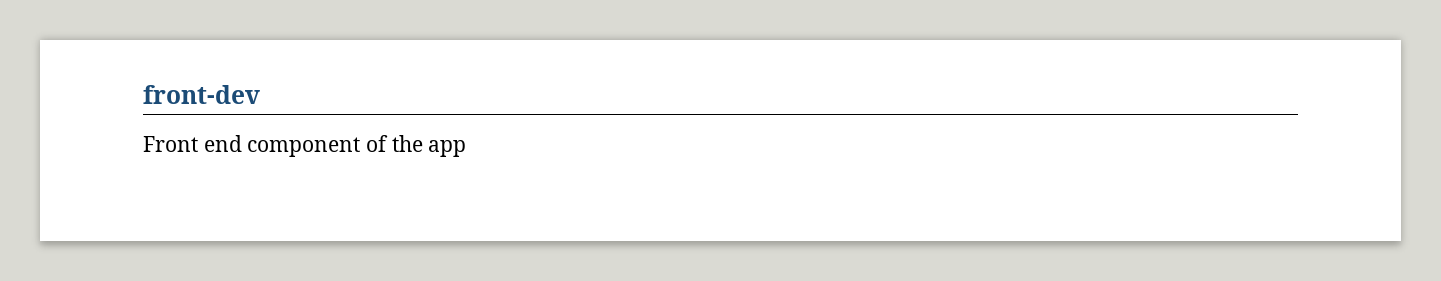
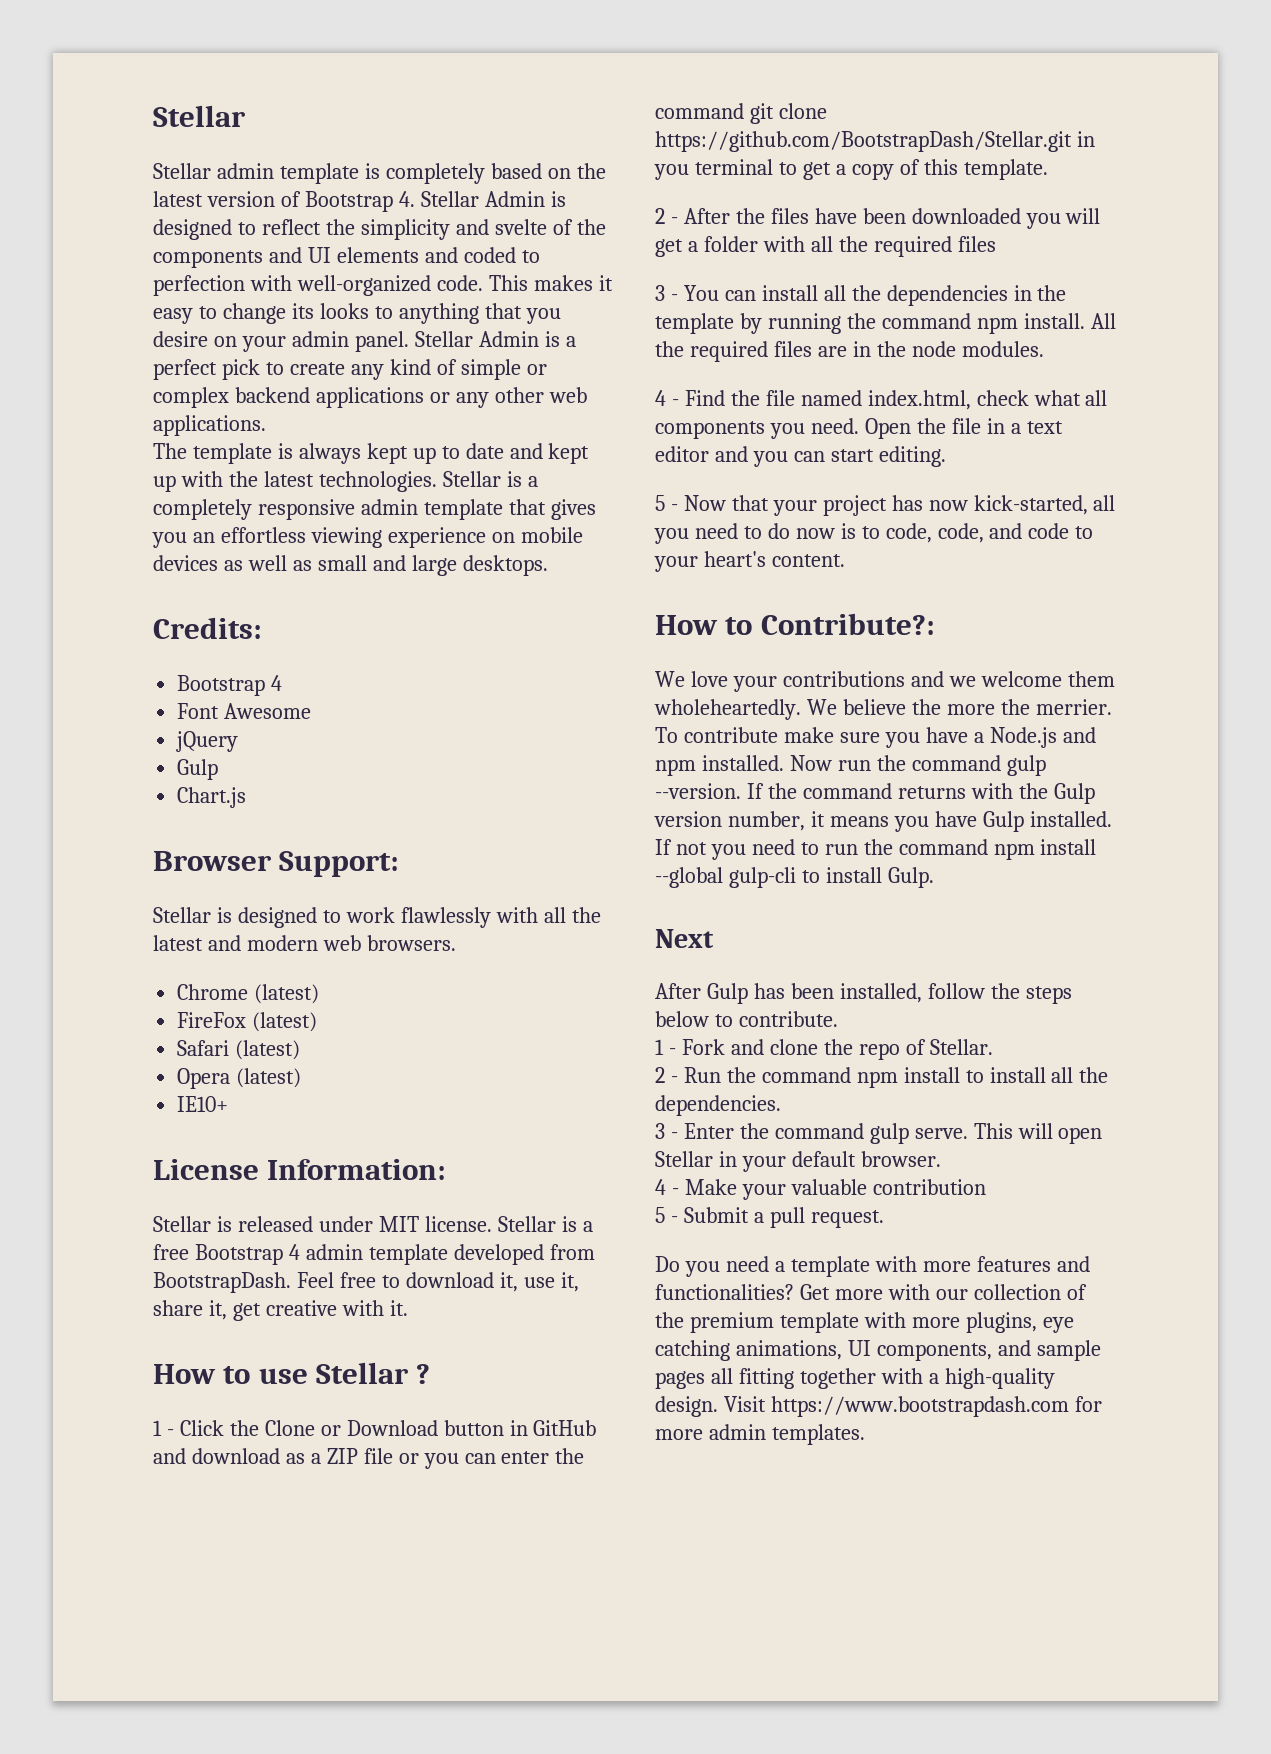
[143,85,260,104] [143,135,467,157] front-dev // Front end component of the app -> [153,105,246,127] [153,163,606,184] [153,191,566,212] [153,219,606,240] [153,247,540,268] [153,275,613,296] [153,303,561,324] [153,331,576,352] [153,359,547,380] [153,387,587,408] [153,415,266,436] [153,443,590,464] [153,471,538,492] [153,499,596,520] [152,527,583,548] [153,555,548,576] [153,617,262,639] [177,675,283,696] [177,703,312,719] [176,731,239,752] [177,759,219,780] [177,787,247,808] [153,851,400,877] [153,907,601,928] [153,935,456,951] [177,984,320,1004] [177,1012,318,1032] [177,1040,301,1060] [177,1068,302,1089] [177,1096,229,1112] [153,1159,447,1180] [153,1216,593,1232] [153,1244,595,1265] [153,1272,579,1293] [153,1300,408,1321] [153,1362,431,1384] [153,1420,597,1436] [153,1448,585,1469] [655,103,827,124] [655,131,1095,152] [654,159,1048,180] [655,208,1101,229] [655,236,996,257] [655,285,1067,306] [655,313,1116,334] [655,341,1044,362] [655,390,1108,410] [655,418,1063,439] [655,446,946,467] [655,495,1116,516] [654,523,1094,544] [654,551,845,572] [655,613,935,635] [655,671,1115,692] [654,699,1112,720] [655,727,1096,748] [655,755,1046,776] [655,783,1095,804] [654,811,1112,832] [655,839,1097,860] [655,867,934,888] [655,929,714,948] [655,983,1072,1004] [655,1011,838,1027] [655,1039,993,1060] [655,1067,1109,1088] [655,1095,781,1116] [655,1123,1103,1144] [655,1151,941,1172] [655,1179,986,1200] [655,1207,884,1228] [655,1256,1090,1277] [655,1284,1087,1300] [655,1312,1074,1333] [655,1340,1101,1361] [655,1368,1055,1389] [655,1396,1102,1417] [655,1424,865,1445] Stellar // Stellar admin template is completely based on the latest version of Bootstrap 4. Stellar Admin is designed to reflect the simplicity and svelte of the components and UI elements and coded to perfection with well-organized code. This makes it easy to change its looks to anything that you desire on your admin panel. Stellar Admin is a perfect pick to create any kind of simple or complex backend applications or any other web applications. // The template is always kept up to date and kept up with the latest technologies. Stellar is a completely responsive admin template that gives you an effortless viewing experience on mobile devices as well as small and large desktops. // Credits: // Bootstrap 4 // Font Awesome // jQuery // Gulp // Chart.js // Browser Support: // Stellar is designed to work flawlessly with all the latest and modern web browsers. // Chrome (latest) // FireFox (latest) // Safari (latest) // Opera (latest) // IE10+ // License Information: // Stellar is released under MIT license. Stellar is a free Bootstrap 4 admin template developed from BootstrapDash. Feel free to download it, use it, share it, get creative with it. // How to use Stellar ? // 1 - Click the Clone or Download button in GitHub and download as a ZIP file or you can enter the command git clone https://github.com/BootstrapDash/Stellar.git in you terminal to get a copy of this template. // 2 - After the files have been downloaded you will get a folder with all the required files // 3 - You can install all the dependencies in the template by running the command npm install. All the required files are in the node modules. // 4 - Find the file named index.html, check what all components you need. Open the file in a text editor and you can start editing. // 5 - Now that your project has now kick-started, all you need to do now is to code, code, and code to your heart's content. // How to Contribute?: // We love your contributions and we welcome them wholeheartedly. We believe the more the merrier. To contribute make sure you have a Node.js and npm installed. Now run the command gulp --version. If the command returns with the Gulp version number, it means you have Gulp installed. If not you need to run the command npm install --global gulp-cli to install Gulp. // Next // After Gulp has been installed, follow the steps below to contribute. // 1 - Fork and clone the repo of Stellar. // 2 - Run the command npm install to install all the dependencies. // 3 - Enter the command gulp serve. This will open Stellar in your default browser. // 4 - Make your valuable contribution // 5 - Submit a pull request. // Do you need a template with more features and functionalities? Get more with our collection of the premium template with more plugins, eye catching animations, UI components, and sample pages all fitting together with a high-quality design. Visit https://www.bootstrapdash.com for more admin templates.

